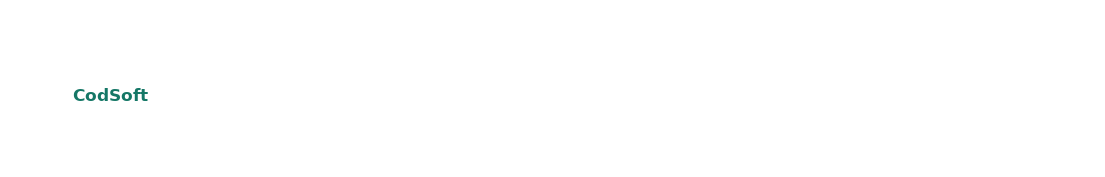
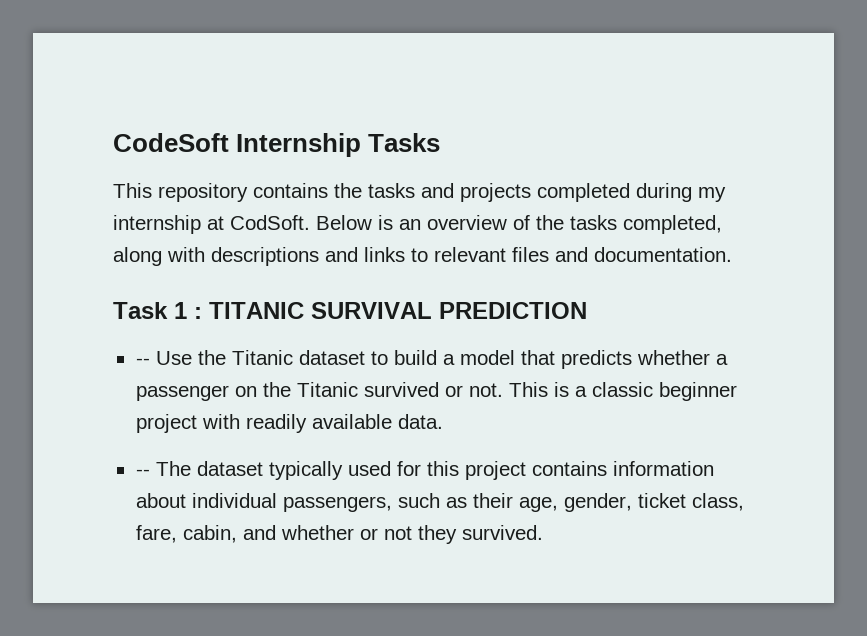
[73,88,148,101] CodSoft -> [113,133,441,157] [113,183,726,202] [113,215,722,234] [113,247,732,266] [113,302,587,319] [135,350,728,369] [135,382,737,401] [135,414,443,433] [135,461,714,480] [135,493,744,512] [135,525,543,544] CodeSoft Internship Tasks // This repository contains the tasks and projects completed during my internship at CodSoft. Below is an overview of the tasks completed, along with descriptions and links to relevant files and documentation. // Task 1 : TITANIC SURVIVAL PREDICTION // -- Use the Titanic dataset to build a model that predicts whether a passenger on the Titanic survived or not. This is a classic beginner project with readily available data. // -- The dataset typically used for this project contains information about individual passengers, such as their age, gender, ticket class, fare, cabin, and whether or not they survived.

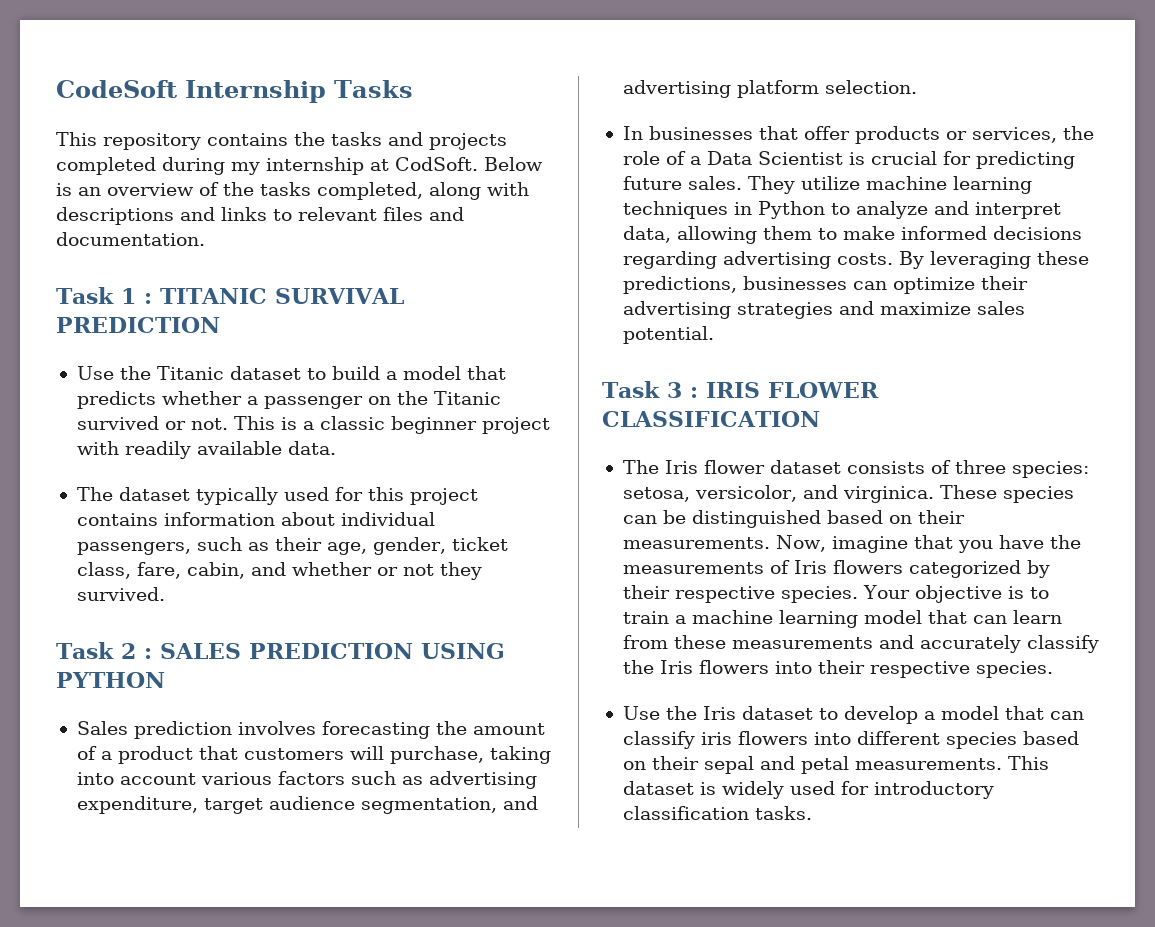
[135,358,150,365] -- -> (220, 325) none
[135,469,150,476] -- -> (336, 448) none
(543, 532) none -> [56,642,505,659] [56,672,165,688] [76,721,545,739] [76,746,551,764] [76,771,537,789] [76,796,538,814] [622,80,917,98] [622,126,1094,144] [622,151,1075,169] [622,176,1032,194] [622,201,1061,219] [622,226,1082,244] [622,251,1089,269] [622,276,1028,294] [622,301,1025,319] [622,326,714,344] [602,381,879,398] [602,411,820,427] [622,460,1089,478] [622,485,1074,503] [622,510,965,528] [622,535,1081,553] [622,560,1050,578] [622,585,1049,603] [622,610,1062,628] [622,635,1099,653] [622,660,1053,678] [622,706,1084,724] [622,731,1079,749] [622,756,1049,774] [622,781,994,799] [622,806,812,820] // Task 2 : SALES PREDICTION USING PYTHON // Sales prediction involves forecasting the amount of a product that customers will purchase, taking into account various factors such as advertising expenditure, target audience segmentation, and advertising platform selection. // In businesses that offer products or services, the role of a Data Scientist is crucial for predicting future sales. They utilize machine learning techniques in Python to analyze and interpret data, allowing them to make informed decisions regarding advertising costs. By leveraging these predictions, businesses can optimize their advertising strategies and maximize sales potential. // Task 3 : IRIS FLOWER CLASSIFICATION // The Iris flower dataset consists of three species: setosa, versicolor, and virginica. These species can be distinguished based on their measurements. Now, imagine that you have the measurements of Iris flowers categorized by their respective species. Your objective is to train a machine learning model that can learn from these measurements and accurately classify the Iris flowers into their respective species. // Use the Iris dataset to develop a model that can classify iris flowers into different species based on their sepal and petal measurements. This dataset is widely used for introductory classification tasks.

